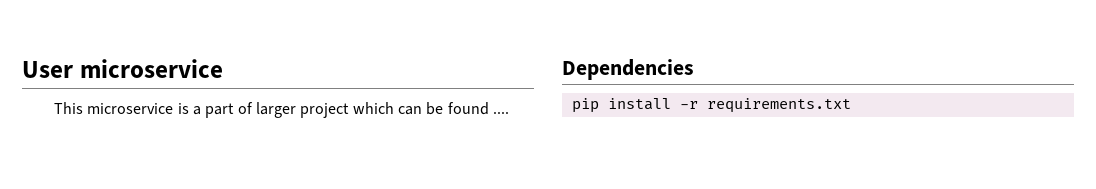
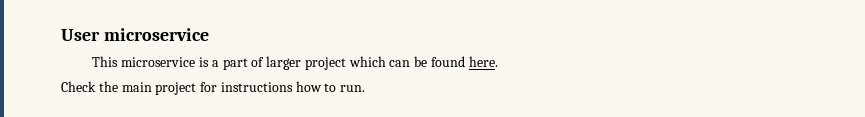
[492,111,509,114] [562,59,694,80] [571,98,851,113] .... // Dependencies // pip install -r requirements.txt -> [468,56,498,67] [61,81,366,95] here. // Check the main project for instructions how to run.

